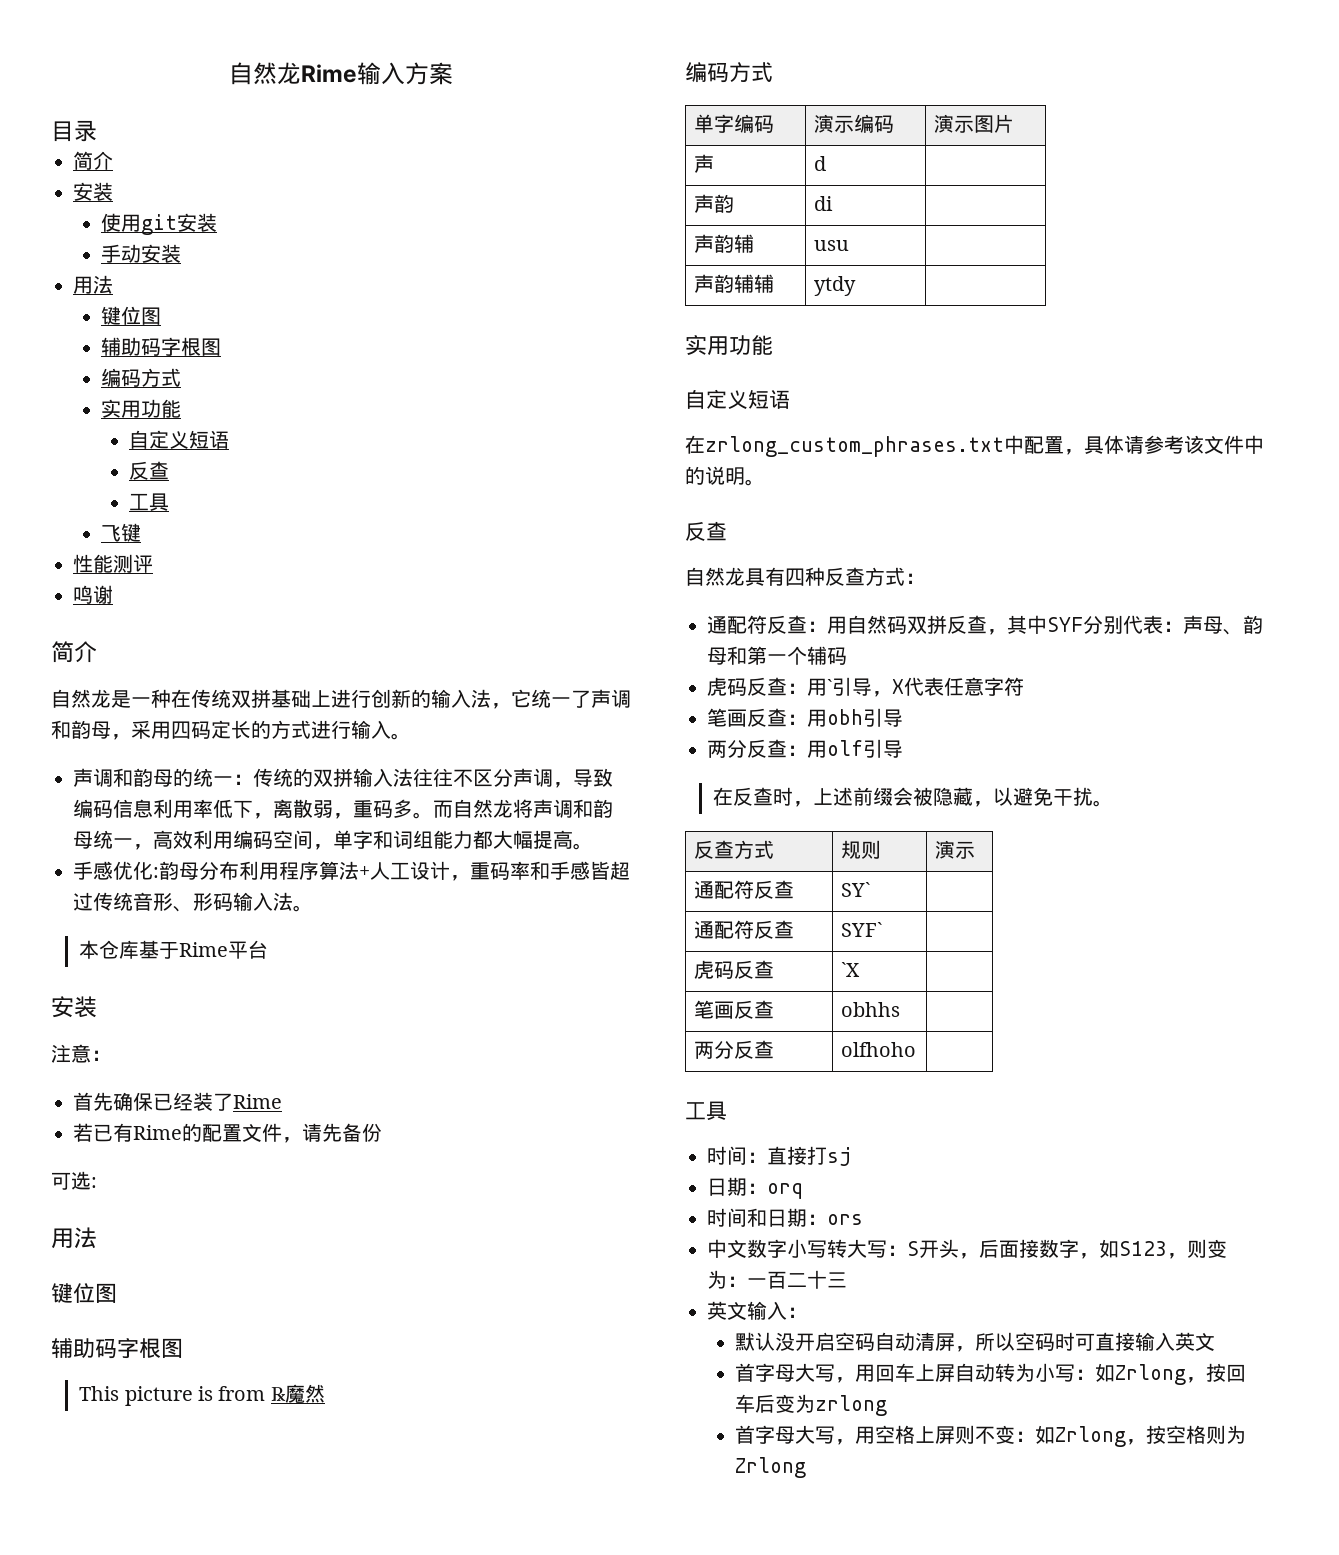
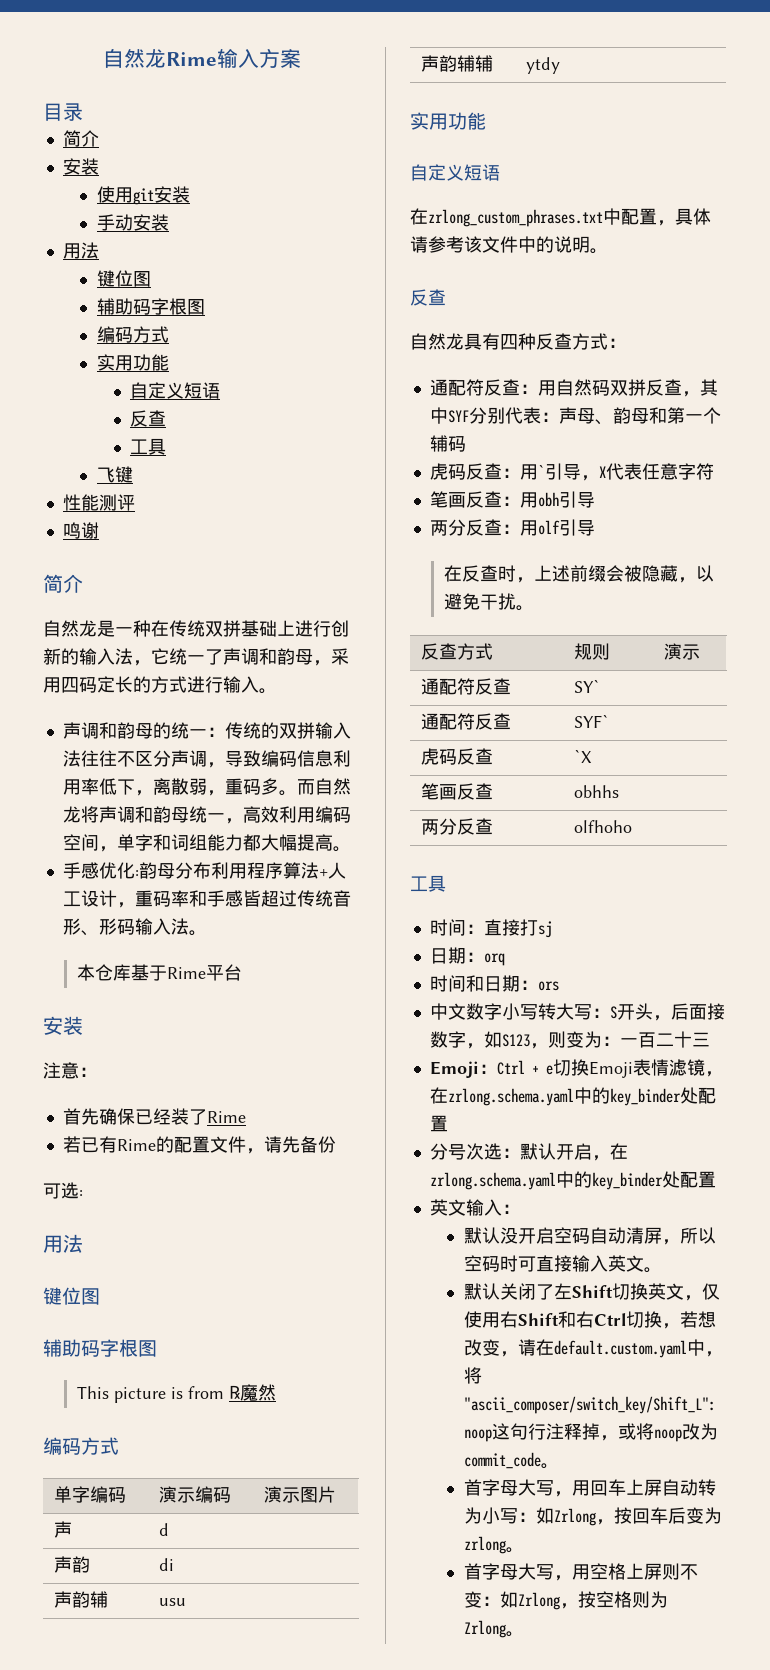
(847, 1280) none -> [429,1059,723,1078] [429,1087,716,1106] [429,1115,448,1132] [429,1143,628,1161] [429,1171,716,1190] // Emoji：Ctrl + e切换Emoji表情滤镜，在zrlong.schema.yaml中的key_binder处配置 // 分号次选：默认开启，在zrlong.schema.yaml中的key_binder处配置
(1216, 1341) none -> [643,1267,662,1273] [463,1283,720,1301] [463,1311,716,1329] [463,1339,723,1358] [463,1367,482,1384] [463,1396,716,1414] [463,1423,718,1442] [463,1452,559,1469] 。 // 默认关闭了左Shift切换英文，仅使用右Shift和右Ctrl切换，若想改变，请在default.custom.yaml中，将"ascii_composer/switch_key/Shift_L": noop这句行注释掉，或将noop改为commit_code。
(888, 1405) none -> [505,1547,524,1553] 。
(807, 1467) none -> [505,1631,524,1637] 。

